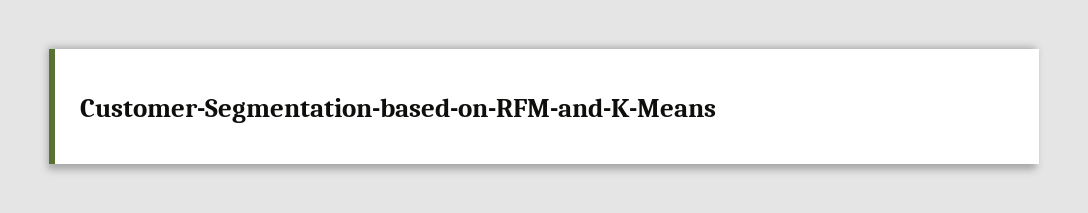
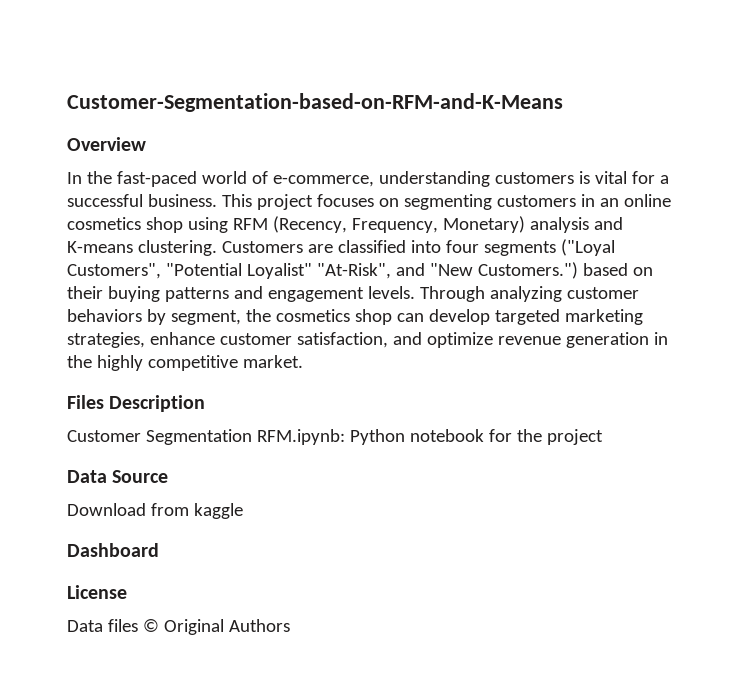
(716, 110) none -> [67,137,146,151] [67,171,669,187] [67,194,671,210] [67,216,623,233] [67,239,615,256] [67,262,653,279] [67,286,639,302] [67,309,643,325] [67,332,668,348] [67,355,303,371] [67,395,206,412] [67,429,603,445] [67,470,169,483] [67,503,243,519] [67,543,159,557] [67,585,127,599] [67,619,290,635] // Overview // In the fast-paced world of e-commerce, understanding customers is vital for a successful business. This project focuses on segmenting customers in an online cosmetics shop using RFM (Recency, Frequency, Monetary) analysis and K-means clustering. Customers are classified into four segments ("Loyal Customers", "Potential Loyalist" "At-Risk", and "New Customers.") based on their buying patterns and engagement levels. Through analyzing customer behaviors by segment, the cosmetics shop can develop targeted marketing strategies, enhance customer satisfaction, and optimize revenue generation in the highly competitive market. // Files Description // Customer Segmentation RFM.ipynb: Python notebook for the project // Data Source // Download from kaggle // Dashboard // License // Data files © Original Authors

